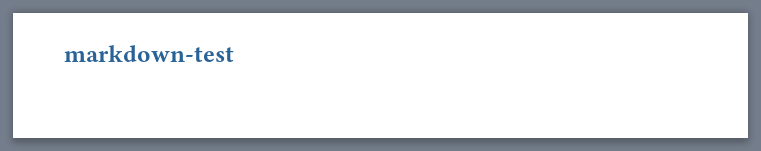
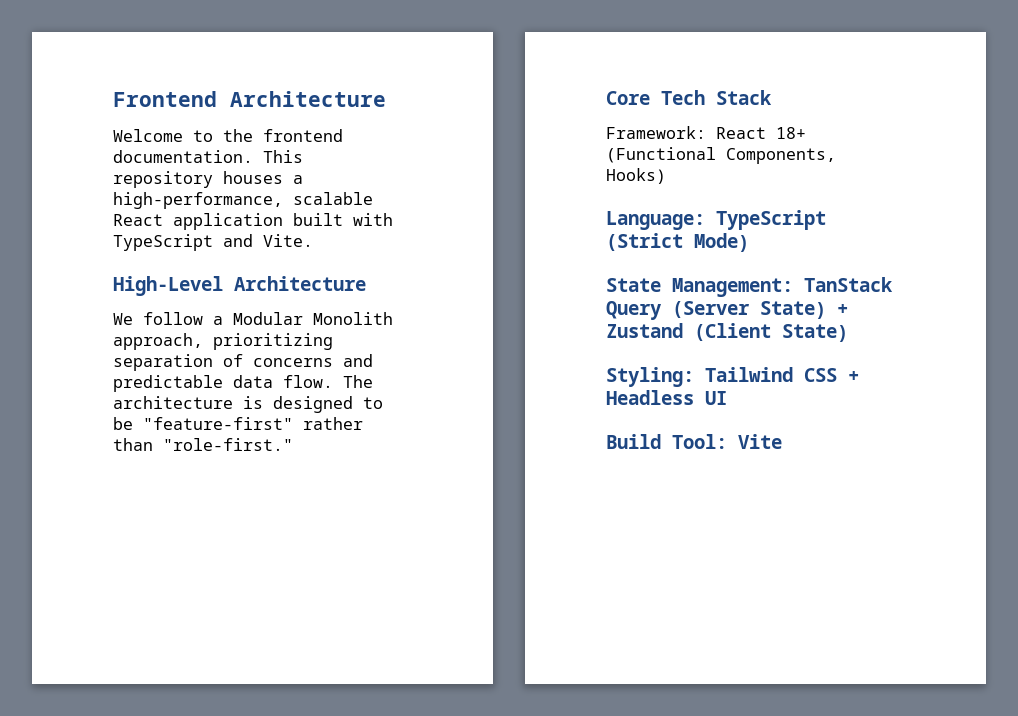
[64,45,234,62] markdown-test -> [113,91,386,107] [113,129,343,142] [113,150,303,163] [113,171,303,188] [113,192,373,209] [113,213,393,230] [113,234,313,251] [113,276,366,296] [113,312,393,325] [113,333,333,350] [113,354,373,371] [113,375,373,392] [113,396,383,413] [113,417,363,430] [113,438,293,451] [606,90,772,105] [606,126,806,139] [606,147,836,164] [606,168,666,184] [606,210,826,230] [606,233,749,252] [606,277,893,297] [606,301,848,320] [606,323,848,342] [606,367,859,387] [606,390,727,405] [606,434,782,449] Frontend Architecture // Welcome to the frontend documentation. This repository houses a high-performance, scalable React application built with TypeScript and Vite. // High-Level Architecture // We follow a Modular Monolith approach, prioritizing separation of concerns and predictable data flow. The architecture is designed to be "feature-first" rather than "role-first." // Core Tech Stack // Framework: React 18+ (Functional Components, Hooks) // Language: TypeScript (Strict Mode) // State Management: TanStack Query (Server State) + Zustand (Client State) // Styling: Tailwind CSS + Headless UI // Build Tool: Vite

